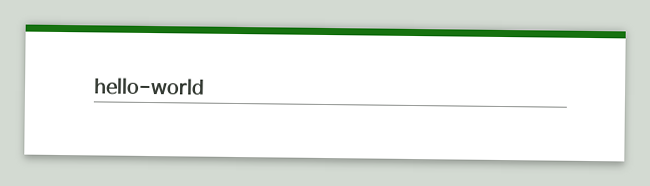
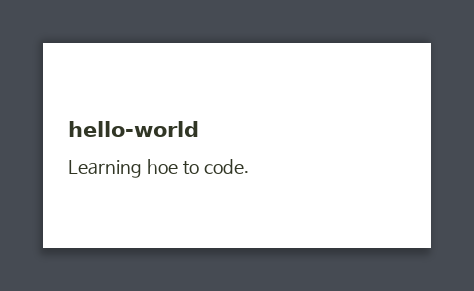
(205, 86) none -> [68,159,249,178] // Learning hoe to code.

